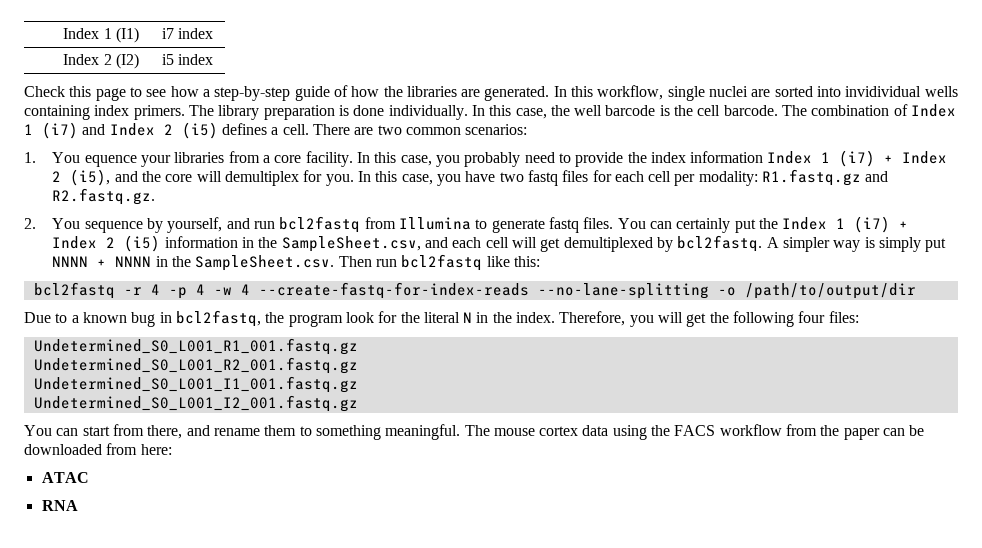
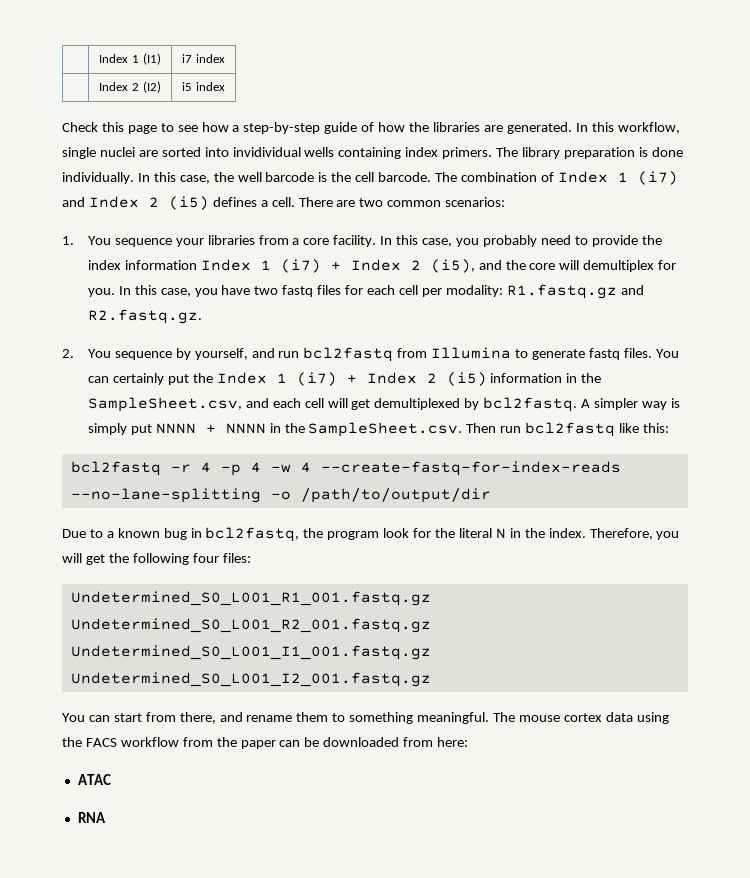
[84,155,137,167] equence -> [114,238,172,247] sequence

